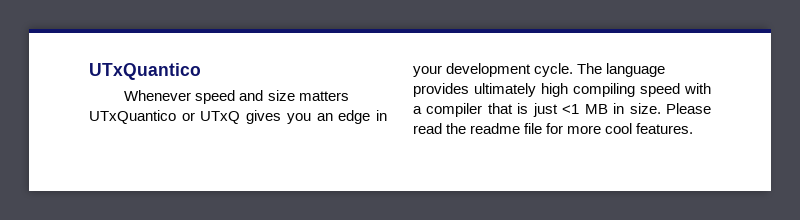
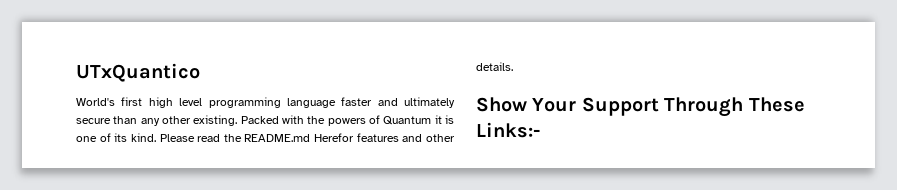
[124,90,349,104] [89,110,388,124] [413,63,666,77] [413,83,711,97] [413,103,711,117] [413,123,694,134] Whenever speed and size matters UTxQuantico or UTxQ gives you an edge in your development cycle. The language provides ultimately high compiling speed with a compiler that is just <1 MB in size. Please read the readme file for more cool features. -> [76,97,455,108] [76,115,454,126] [76,133,455,142] [476,62,513,71] [476,97,805,117] [476,122,540,138] World's first high level programming language faster and ultimately secure than any other existing. Packed with the powers of Quantum it is one of its kind. Please read the README.md Herefor features and other details. // Show Your Support Through These Links:-

